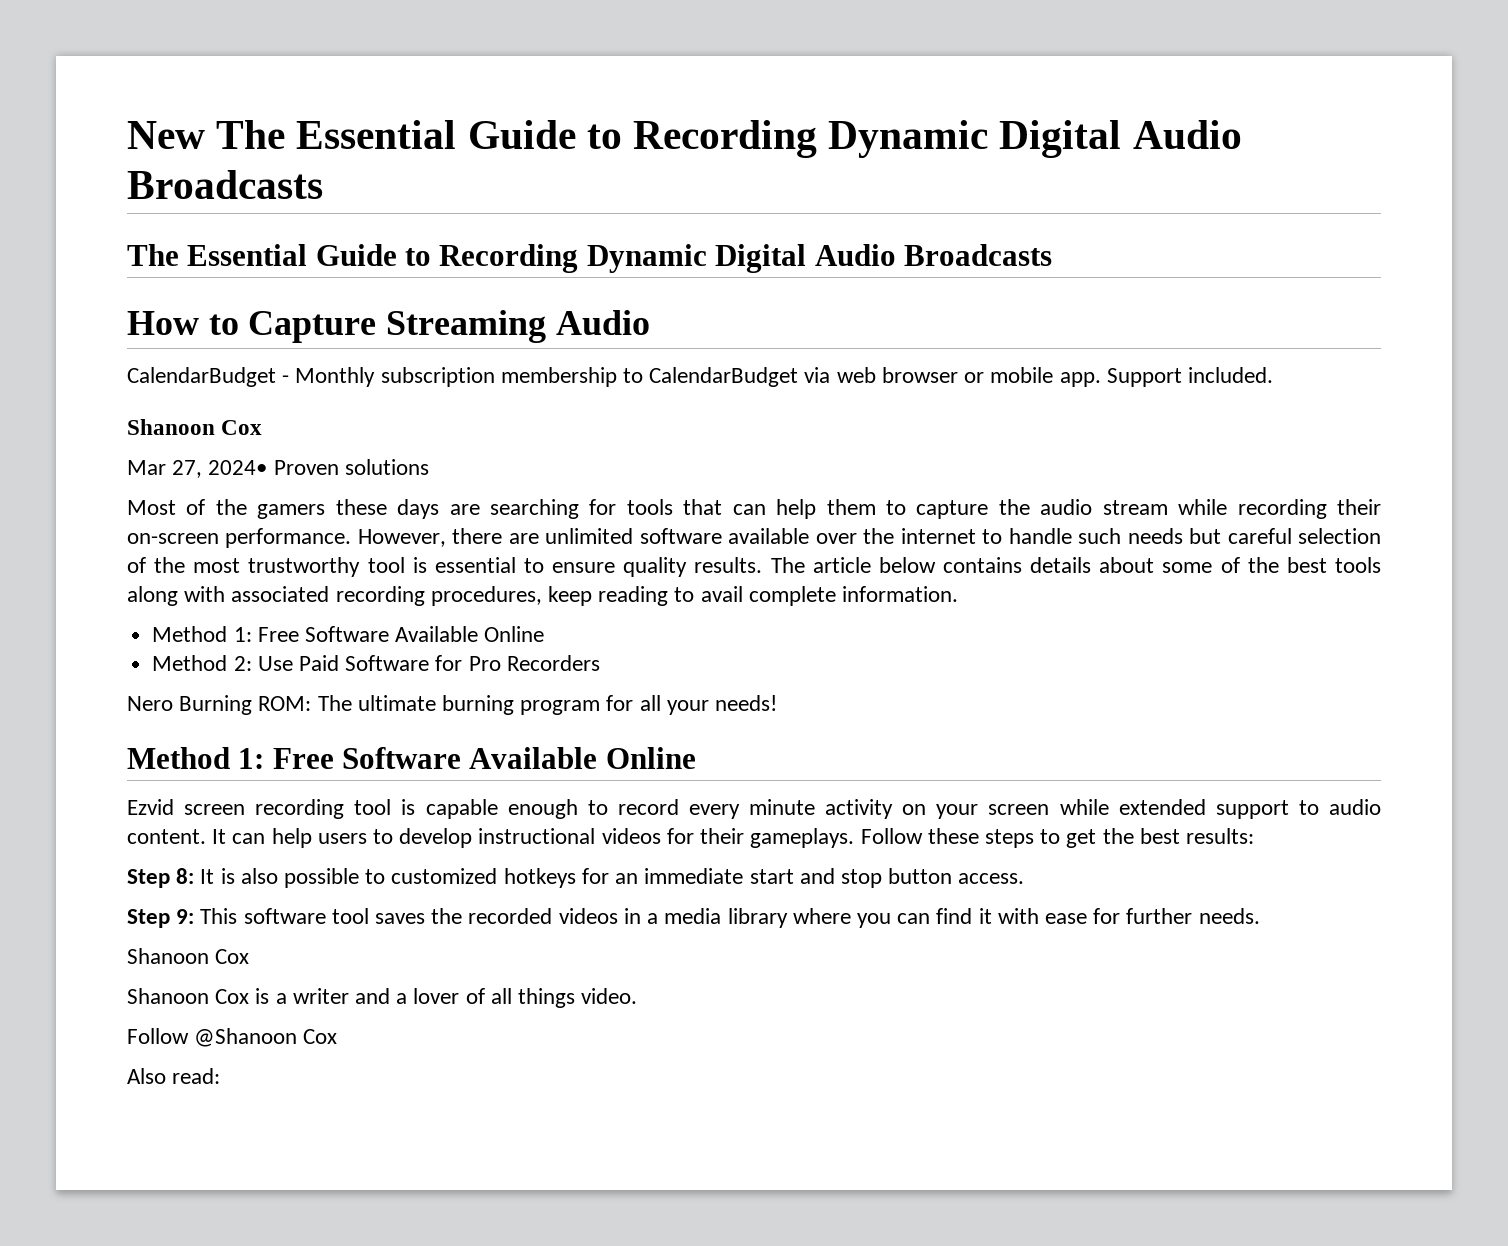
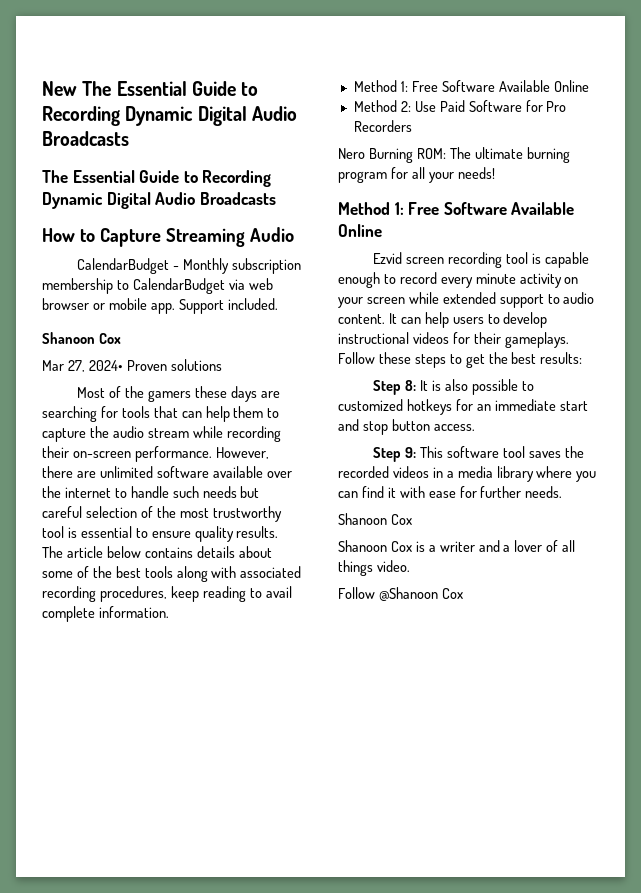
[127,1068,221,1084] // Also read: -> (463, 593) none

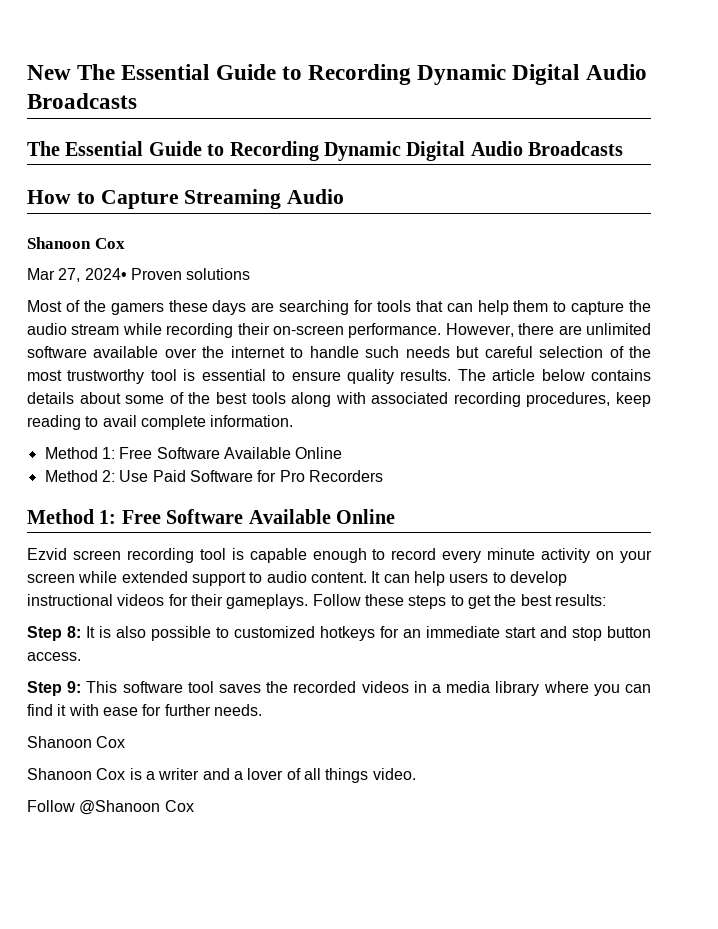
[77,258,301,274] [42,278,273,294] [42,298,278,314] // CalendarBudget - Monthly subscription membership to CalendarBudget via web browser or mobile app. Support included. -> (345, 196) none
[338,147,570,163] [338,167,495,183] // Nero Burning ROM: The ultimate burning program for all your needs! -> (383, 476) none

